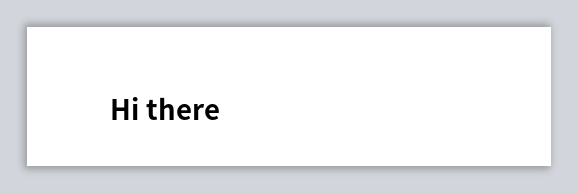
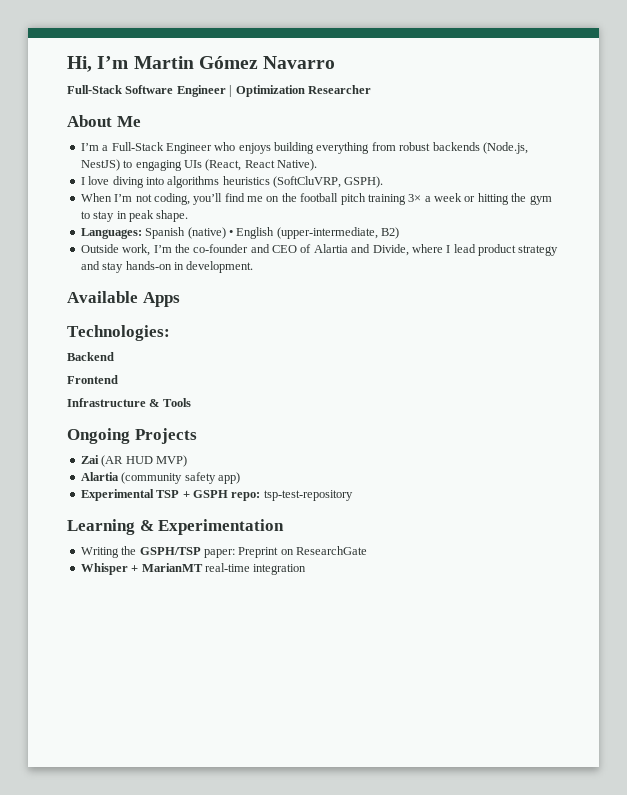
[110,97,221,120] Hi there -> [67,56,336,72] [67,85,371,97] [67,115,141,127] [80,142,528,154] [80,159,317,171] [80,176,384,188] [80,193,552,205] [80,210,189,222] [80,227,399,239] [80,244,559,256] [80,261,254,273] [67,291,180,307] [67,325,170,341] [67,352,114,361] [67,375,118,384] [67,398,191,407] [67,428,197,444] [80,455,187,467] [80,472,240,484] [80,489,353,501] [67,519,285,535] [80,546,367,558] [80,563,307,575] Hi, I’m Martin Gómez Navarro // Full‑Stack Software Engineer | Optimization Researcher // About Me // I’m a Full‑Stack Engineer who enjoys building everything from robust backends (Node.js, NestJS) to engaging UIs (React, React Native). // I love diving into algorithms heuristics (SoftCluVRP, GSPH). // When I’m not coding, you’ll find me on the football pitch training 3× a week or hitting the gym to stay in peak shape. // Languages: Spanish (native) • English (upper‑intermediate, B2) // Outside work, I’m the co‑founder and CEO of Alartia and Divide, where I lead product strategy and stay hands‑on in development. // Available Apps // Technologies: // Backend // Frontend // Infrastructure & Tools // Ongoing Projects // Zai (AR HUD MVP) // Alartia (community safety app) // Experimental TSP + GSPH repo: tsp-test-repository // Learning & Experimentation // Writing the GSPH/TSP paper: Preprint on ResearchGate // Whisper + MarianMT real‑time integration

